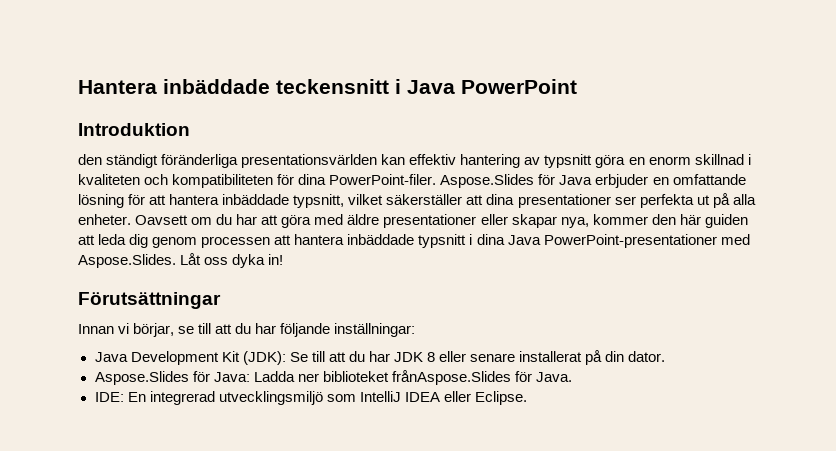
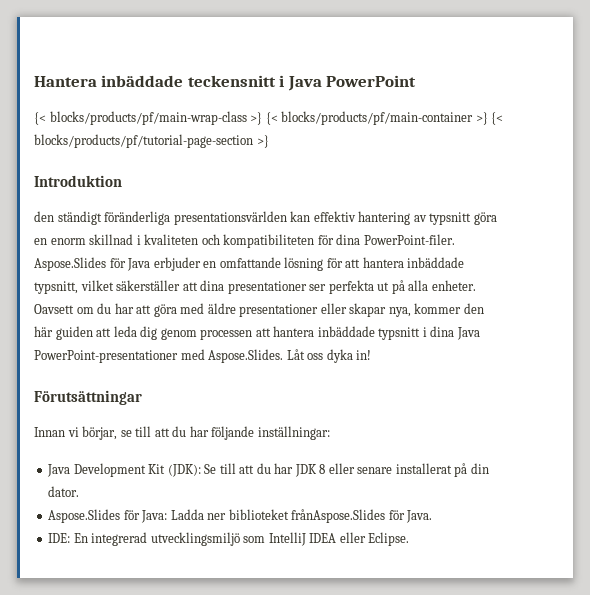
(577, 86) none -> [34,111,504,125] [34,134,269,148] // {< blocks/products/pf/main-wrap-class >} {< blocks/products/pf/main-container >} {< blocks/products/pf/tutorial-page-section >}

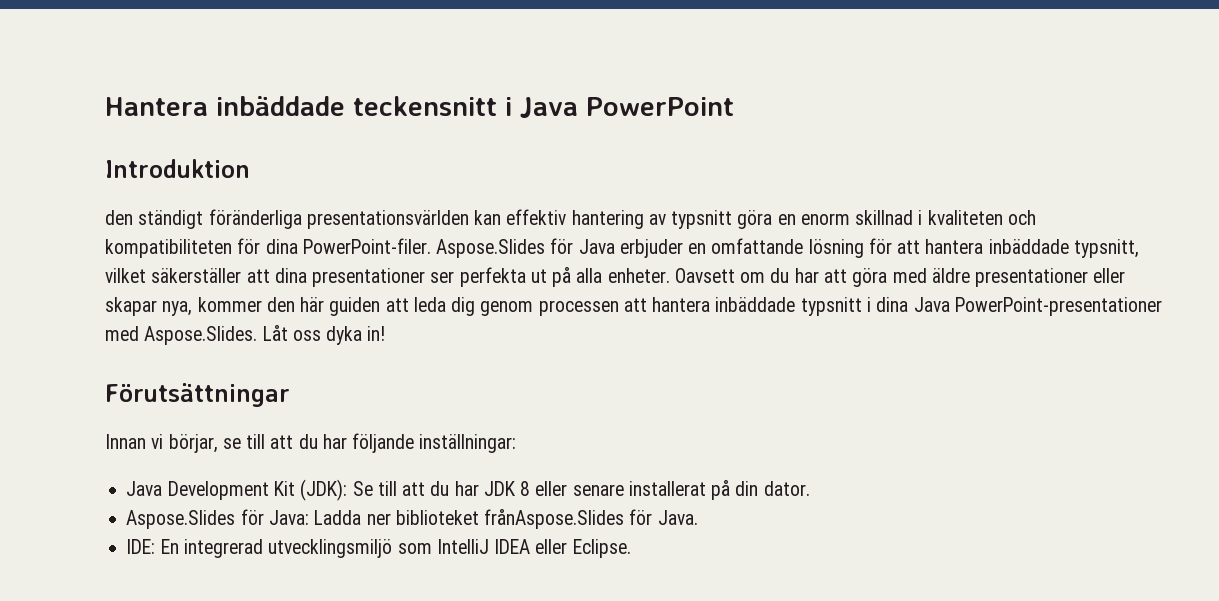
[34,111,504,125] [34,134,269,148] // {< blocks/products/pf/main-wrap-class >} {< blocks/products/pf/main-container >} {< blocks/products/pf/tutorial-page-section >} -> (734, 106) none

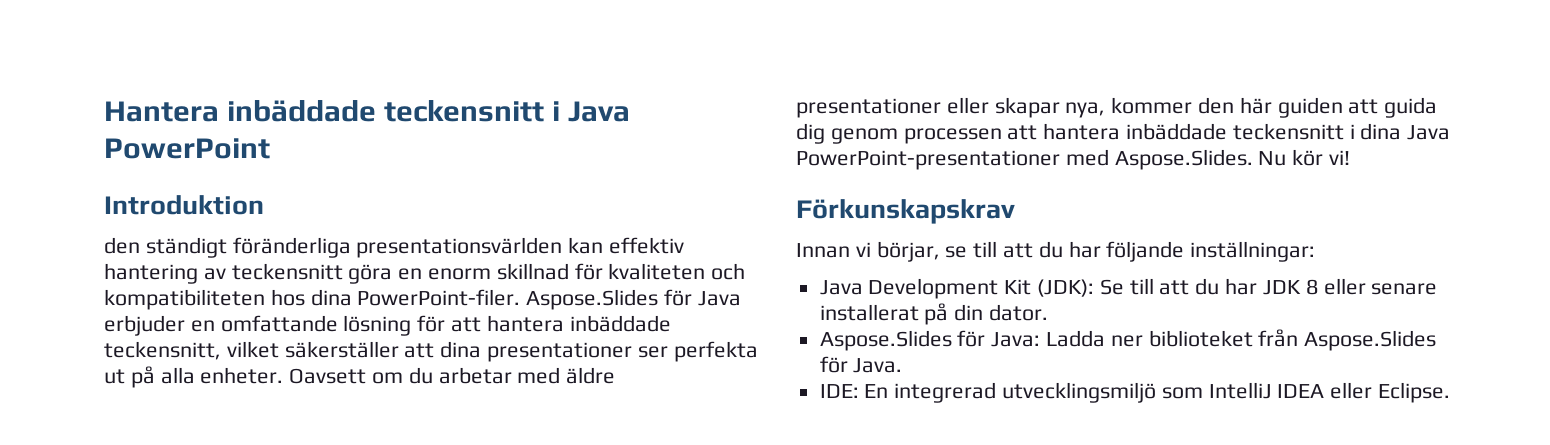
[671,210,733,229] typsnitt -> [231,263,343,280] teckensnitt
[918,210,923,225] i -> [574,263,603,280] för
[237,238,261,254] för -> [270,289,305,306] hos
[1073,239,1139,258] typsnitt, -> [104,341,221,360] teckensnitt,
[794,268,888,287] har att göra -> [438,367,512,384] arbetar
[413,297,446,312] leda -> [1384,97,1438,118] guida
[800,297,862,316] typsnitt -> [1232,123,1344,140] teckensnitt
[262,325,386,345] [105,383,290,407] Låt oss dyka in! // Förutsättningar -> [1258,149,1351,166] [796,199,1015,224] Nu kör vi! // Förkunskapskrav
[484,509,625,529] frånAspose.Slides -> [1258,329,1437,351] från Aspose.Slides

